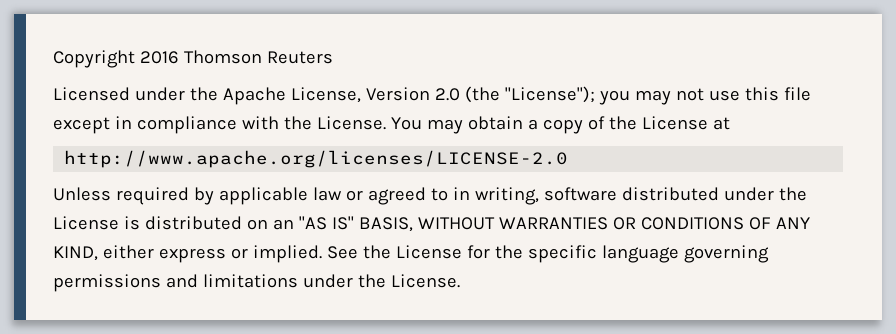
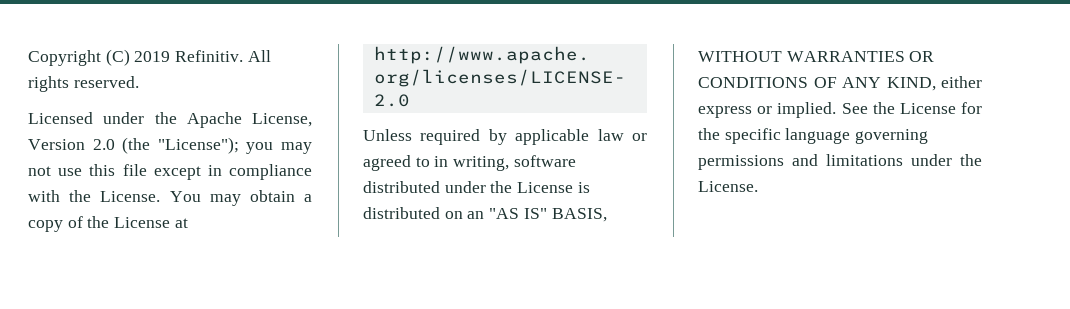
[139,50,333,64] 2016 Thomson Reuters -> [105,49,271,66] [28,76,139,92] (C) 2019 Refinitiv. All rights reserved.

